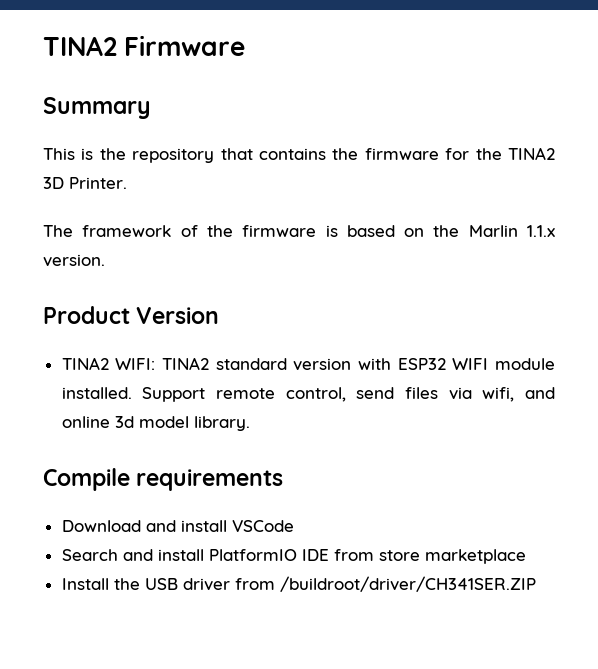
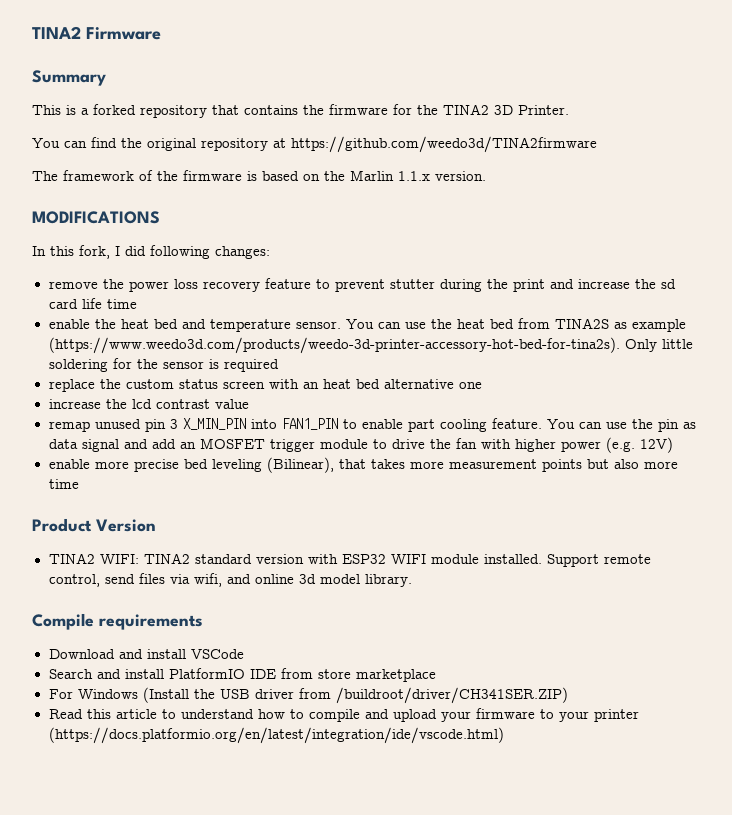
[99,148,126,160] the -> [81,104,136,115] a forked
(127, 183) none -> [32,136,597,153] // You can find the original repository at https://github.com/weedo3d/TINA2firmware
(105, 260) none -> [32,211,160,224] [32,245,270,259] [48,278,676,292] [48,298,137,309] [48,318,686,332] [48,337,693,354] [48,358,279,372] [48,379,482,392] [48,399,249,409] [48,418,696,432] [48,437,673,453] [48,457,678,473] [48,479,79,489] // MODIFICATIONS // In this fork, I did following changes: // remove the power loss recovery feature to prevent stutter during the print and increase the sd card life time // enable the heat bed and temperature sensor. You can use the heat bed from TINA2S as example (https://www.weedo3d.com/products/weedo-3d-printer-accessory-hot-bed-for-tina2s). Only little soldering for the sensor is required // replace the custom status screen with an heat bed alternative one // increase the lcd contrast value // remap unused pin 3 X_MIN_PIN into FAN1_PIN to enable part cooling feature. You can use the pin as data signal and add an MOSFET trigger module to drive the fan with higher power (e.g. 12V) // enable more precise bed leveling (Bilinear), that takes more measurement points but also more time
[61,578,109,590] Install -> [48,687,189,703] For Windows (Install
[279,576,536,592] /buildroot/driver/CH341SER.ZIP -> [335,687,568,704] [48,708,639,722] [48,727,504,744] /buildroot/driver/CH341SER.ZIP) // Read this article to understand how to compile and upload your firmware to your printer (https://docs.platformio.org/en/latest/integration/ide/vscode.html)

